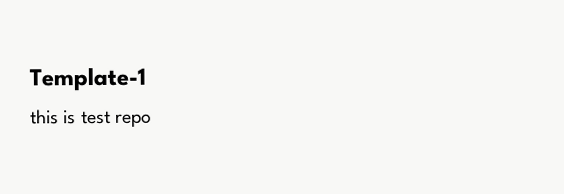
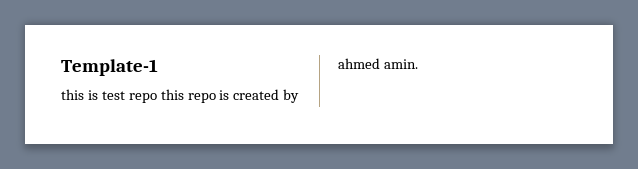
(152, 120) none -> [160,89,300,103] [338,58,418,69] this repo is created by ahmed amin.

